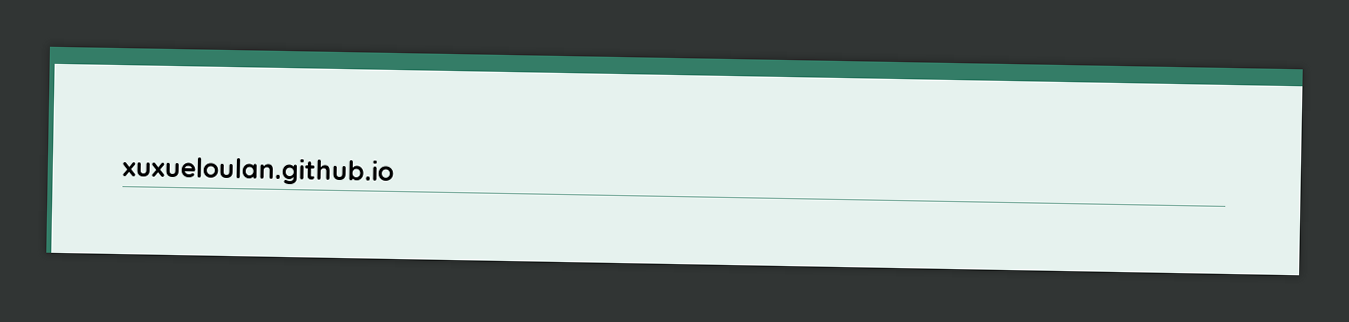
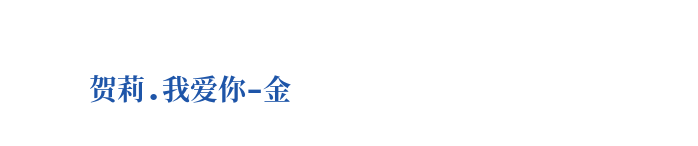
[122,155,394,186] xuxueloulan.github.io -> [89,75,291,105] 贺莉.我爱你-金

